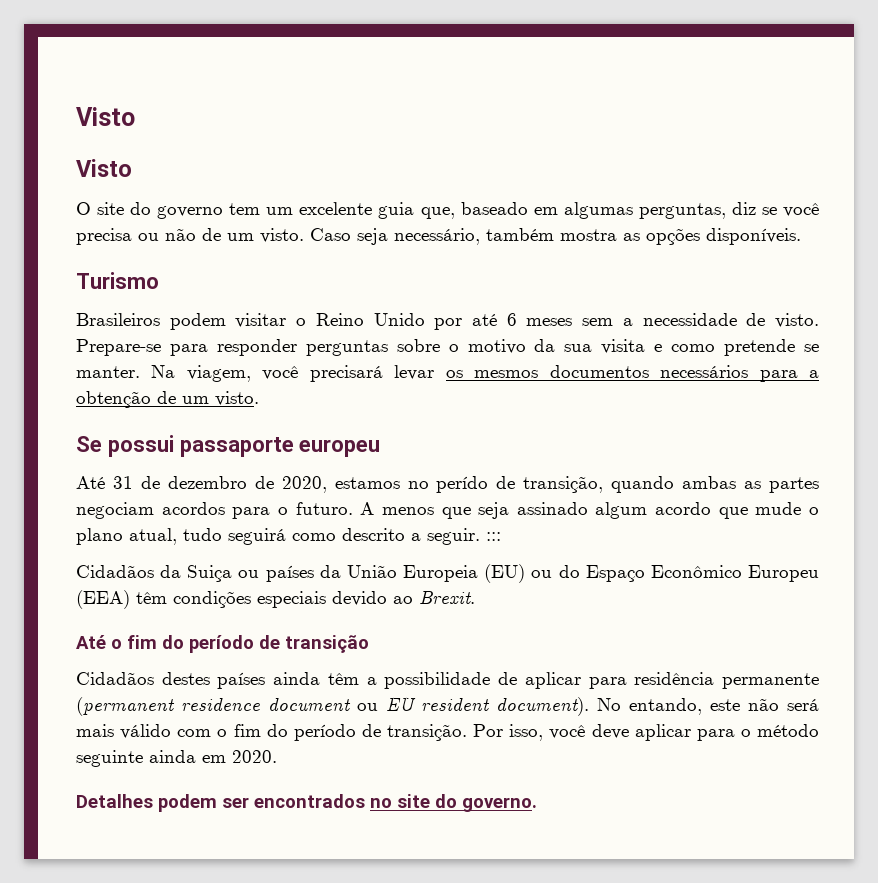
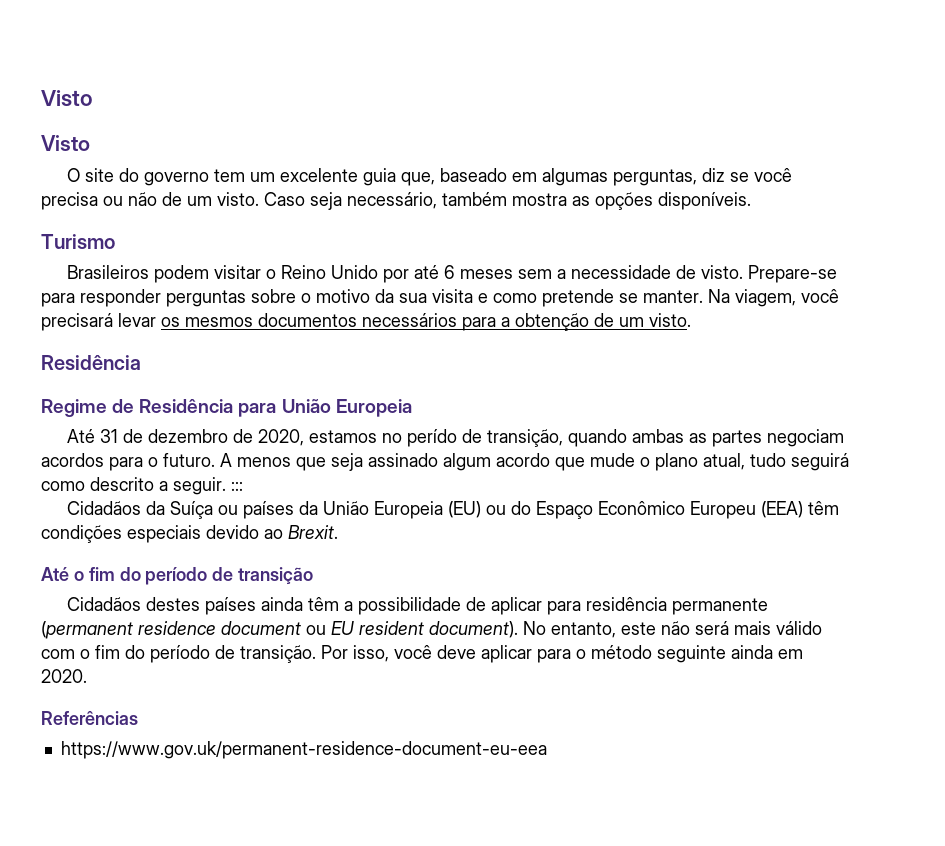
[76,435,381,457] Se possui passaporte europeu -> [41,355,141,370] [41,399,412,417] Residência // Regime de Residência para União Europeia
[187,565,233,582] Suiça -> [169,501,213,519] Suíça
[629,698,702,715] entando, -> [551,622,616,638] entanto,
[76,794,537,812] Detalhes podem ser encontrados no site do governo. -> [41,711,138,725] [60,741,547,759] Referências // https://www.gov.uk/permanent-residence-document-eu-eea

